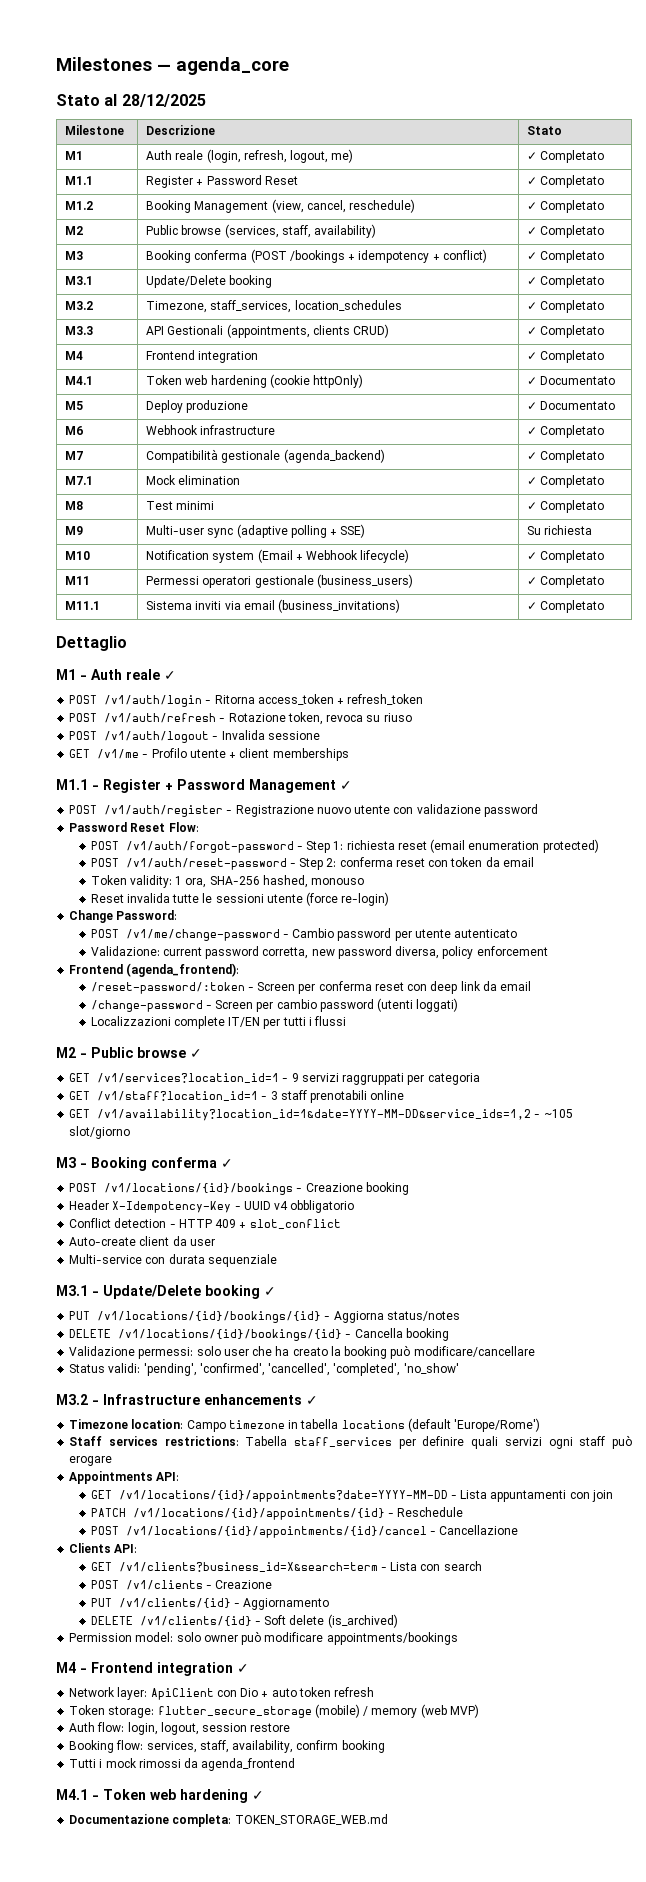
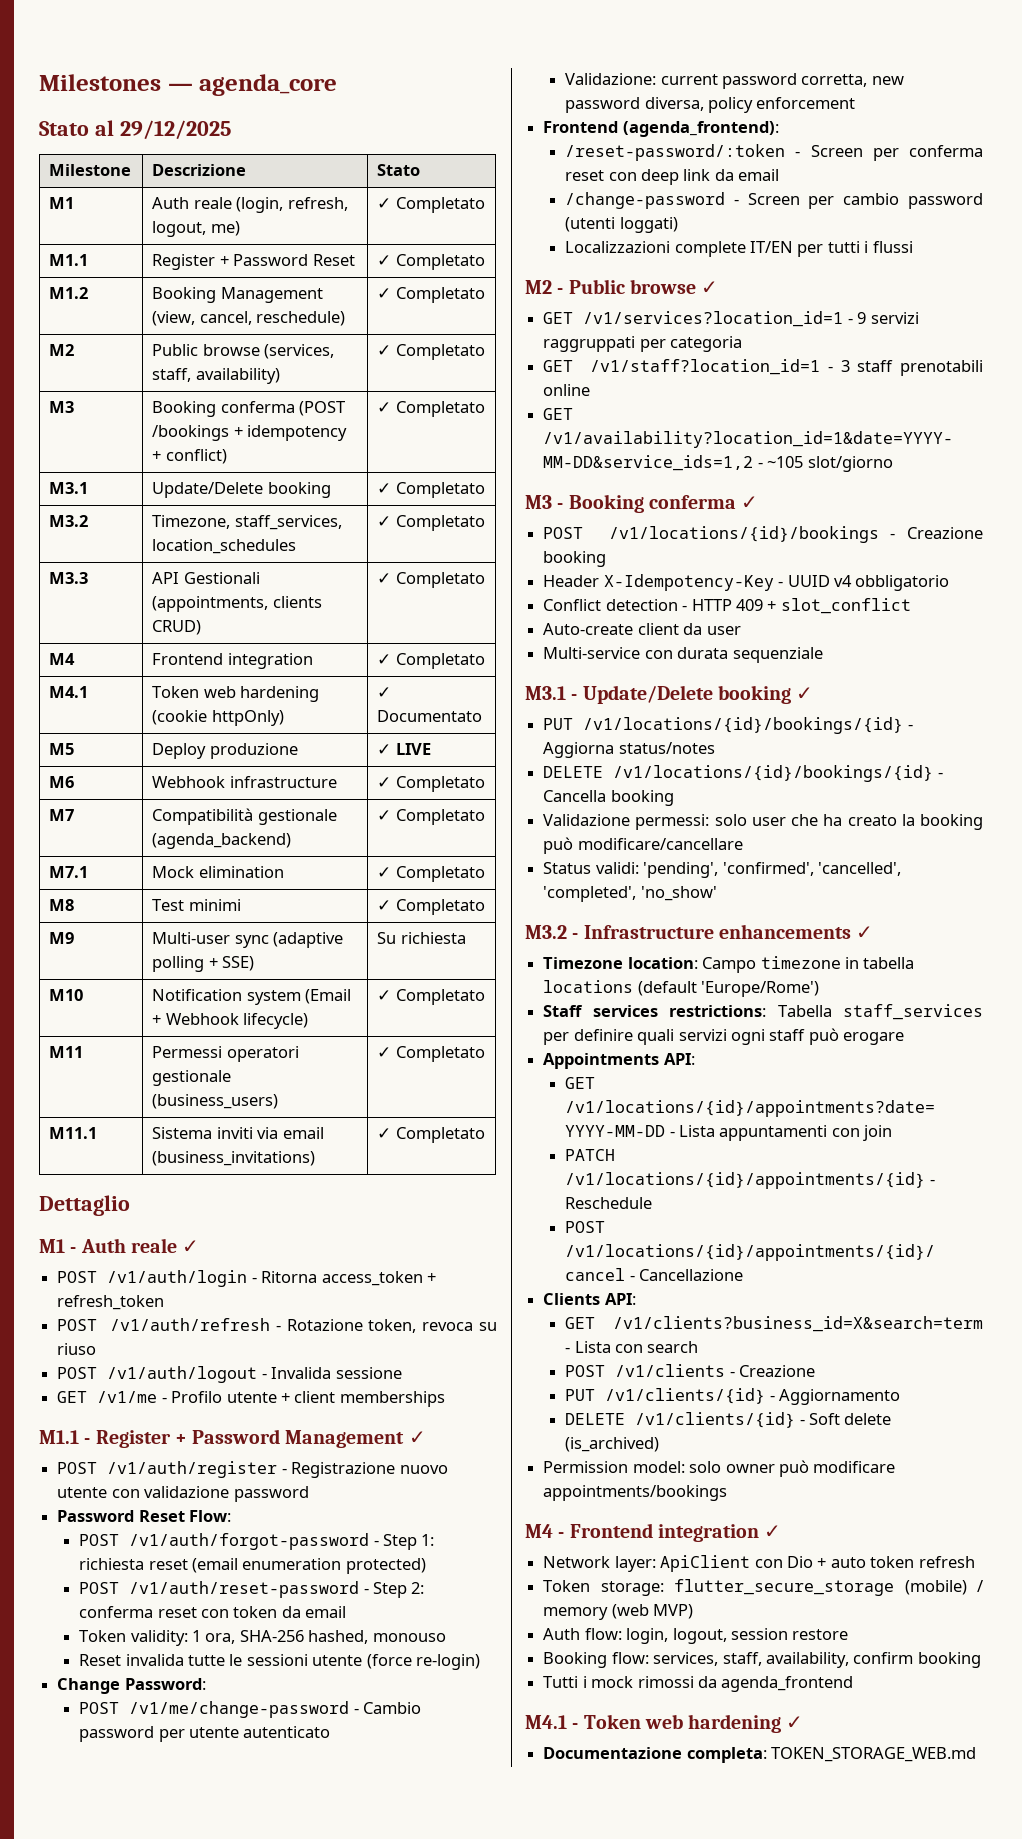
[121,94,206,107] 28/12/2025 -> [119,120,231,140] 29/12/2025
[540,401,616,410] Documentato -> [395,743,431,755] LIVE

